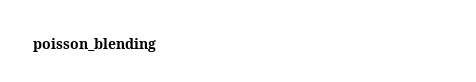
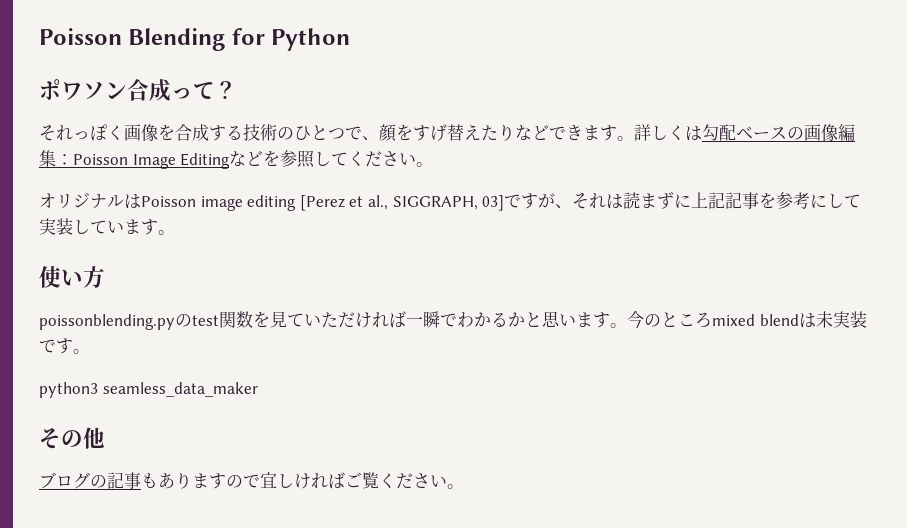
[33,38,156,52] poisson_blending -> [39,28,351,51] [39,79,237,102] [39,124,855,142] [39,150,434,169] [39,192,862,211] [39,218,175,235] [39,266,105,288] [39,310,867,330] [39,338,90,354] [39,382,258,398] [39,427,105,449] [39,472,464,489] Poisson Blending for Python // ポワソン合成って？ // それっぽく画像を合成する技術のひとつで、顔をすげ替えたりなどできます。詳しくは勾配ベースの画像編集：Poisson Image Editingなどを参照してください。 // オリジナルはPoisson image editing [Perez et al., SIGGRAPH, 03]ですが、それは読まずに上記記事を参考にして実装しています。 // 使い方 // poissonblending.pyのtest関数を見ていただければ一瞬でわかるかと思います。今のところmixed blendは未実装です。 // python3 seamless_data_maker // その他 // ブログの記事もありますので宜しければご覧ください。

